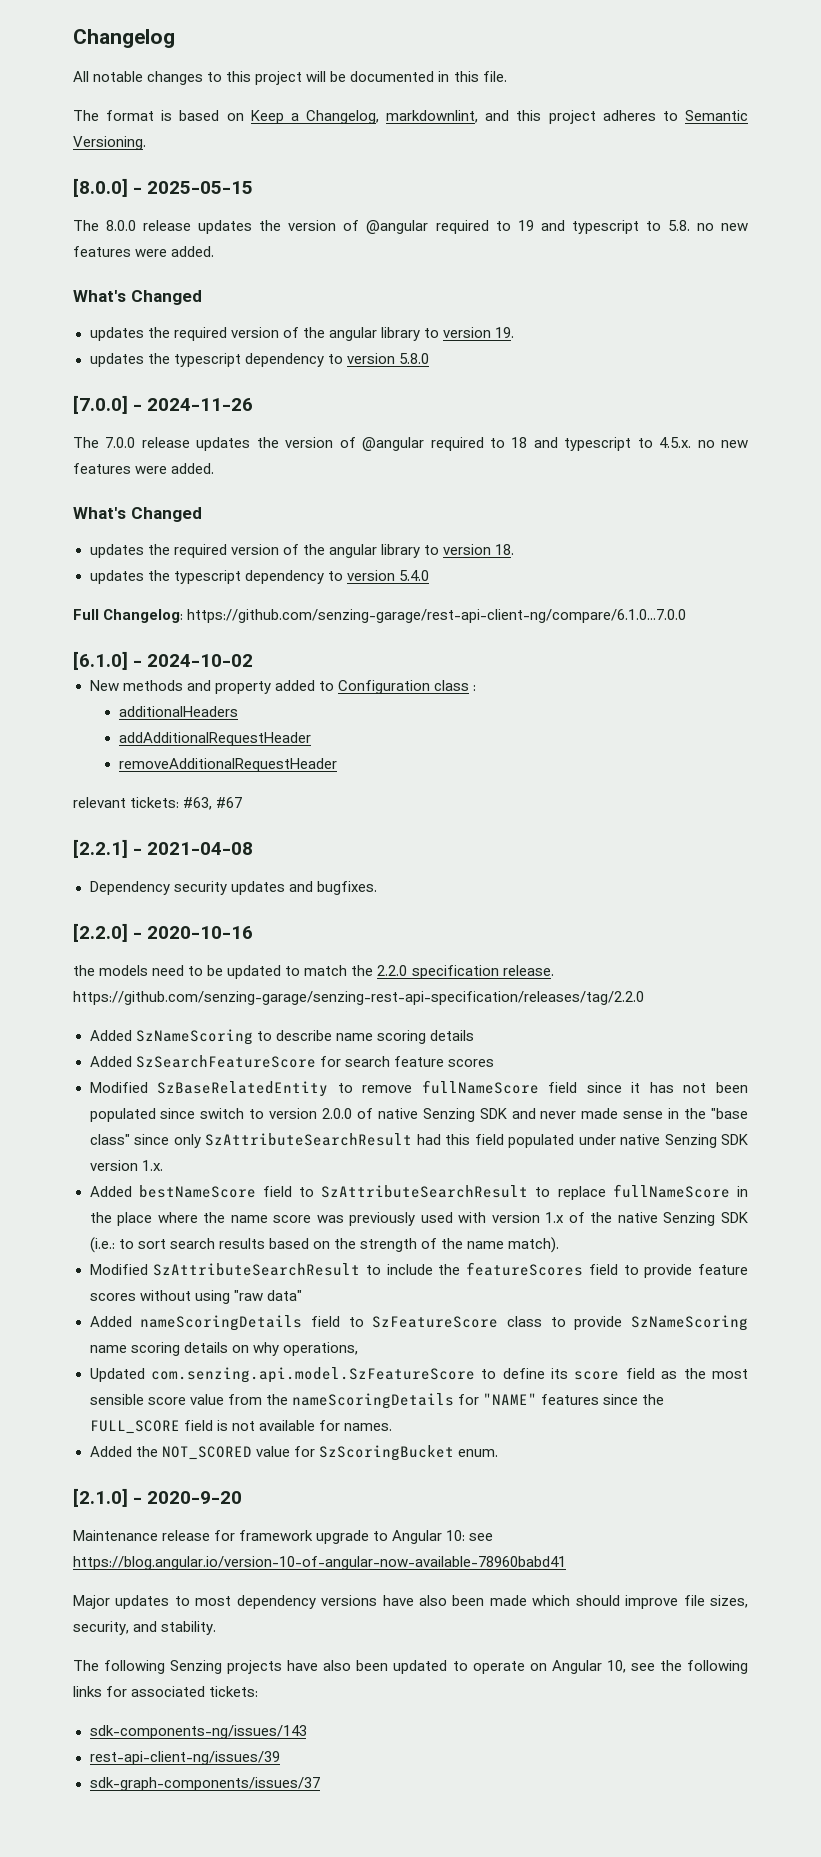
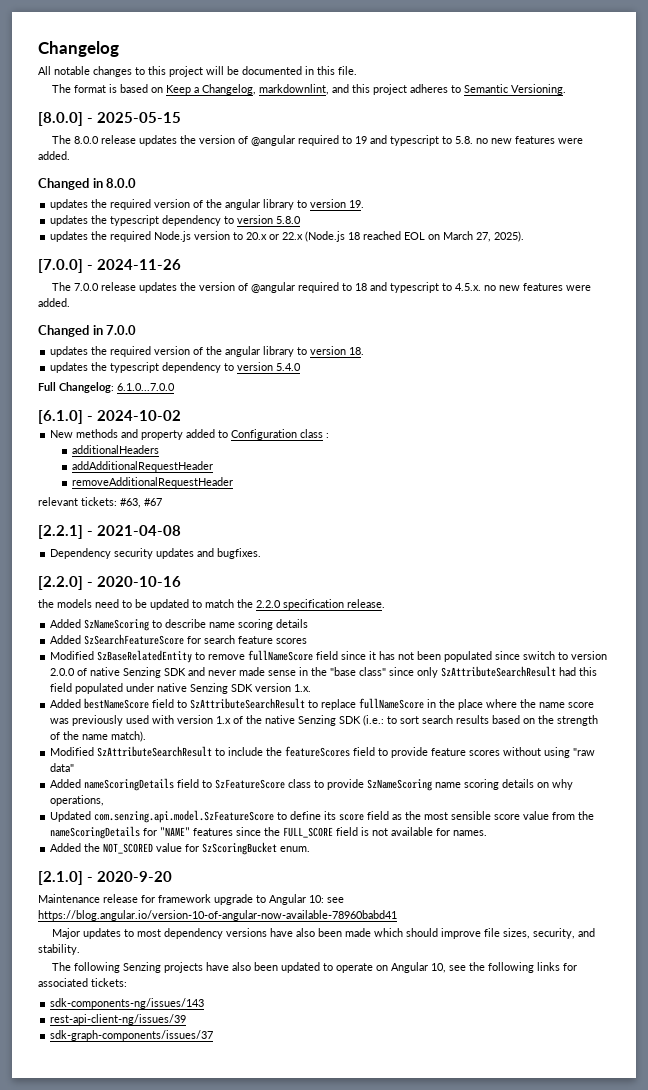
[73,290,202,305] What's Changed -> [38,178,137,190] Changed in 8.0.0
(429, 358) none -> [50,231,525,242] // updates the required Node.js version to 20.x or 22.x (Node.js 18 reached EOL on March 27, 2025).
[73,507,202,522] What's Changed -> [38,325,137,337] Changed in 7.0.0
[187,609,687,623] https://github.com/senzing-garage/rest-api-client-ng/compare/6.1.0...7.0.0 -> [117,383,175,391] 6.1.0...7.0.0
[73,991,644,1005] https://github.com/senzing-garage/senzing-rest-api-specification/releases/tag/2.2.0 -> (385, 603) none

